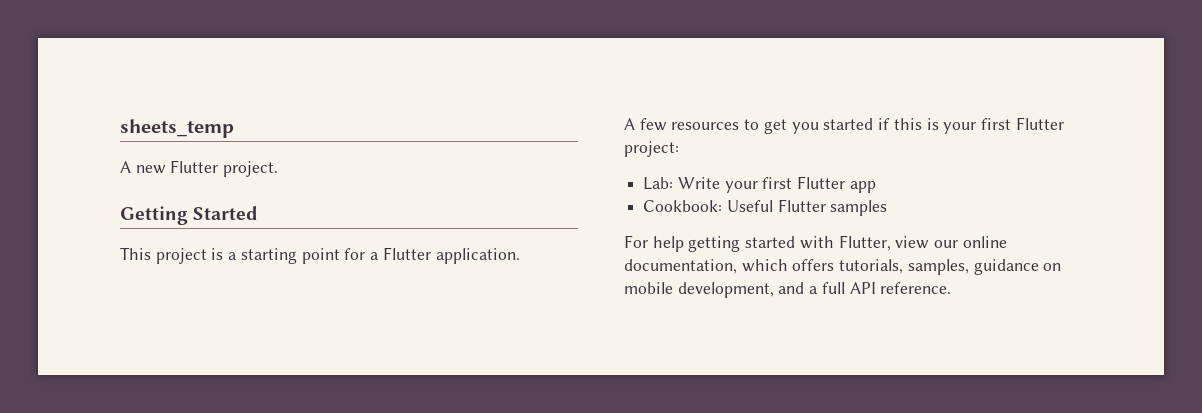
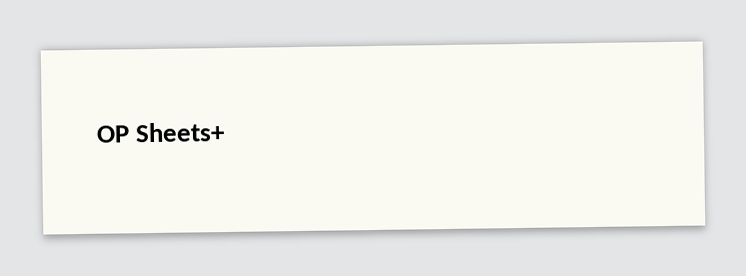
[120,119,234,138] [120,160,279,177] [120,206,259,225] [120,247,520,264] [624,117,1064,134] [624,141,679,157] [643,176,876,193] [643,199,888,216] [624,235,1007,252] [624,259,1062,275] [624,282,952,298] sheets_temp // A new Flutter project. // Getting Started // This project is a starting point for a Flutter application. // A few resources to get you started if this is your first Flutter project: // Lab: Write your first Flutter app // Cookbook: Useful Flutter samples // For help getting started with Flutter, view our online documentation, which offers tutorials, samples, guidance on mobile development, and a full API reference. -> [96,122,226,143] OP Sheets+

